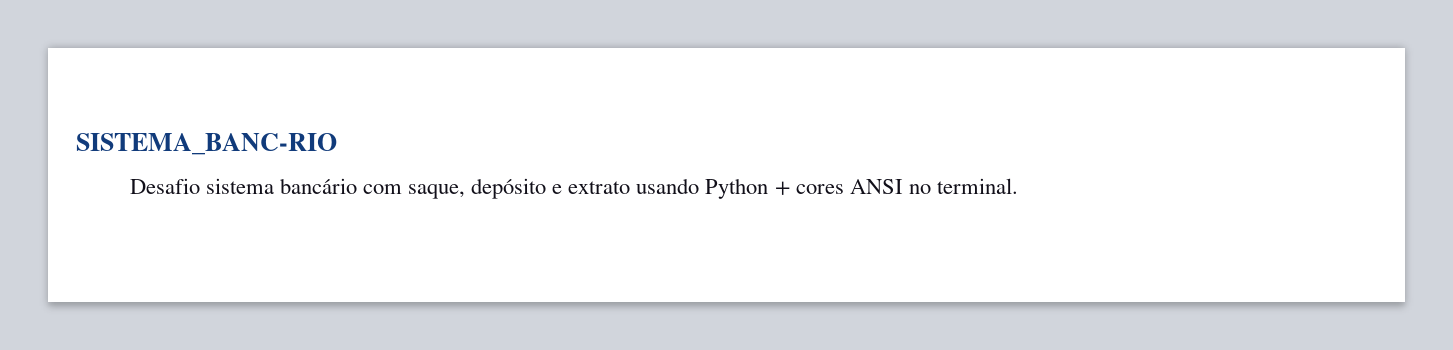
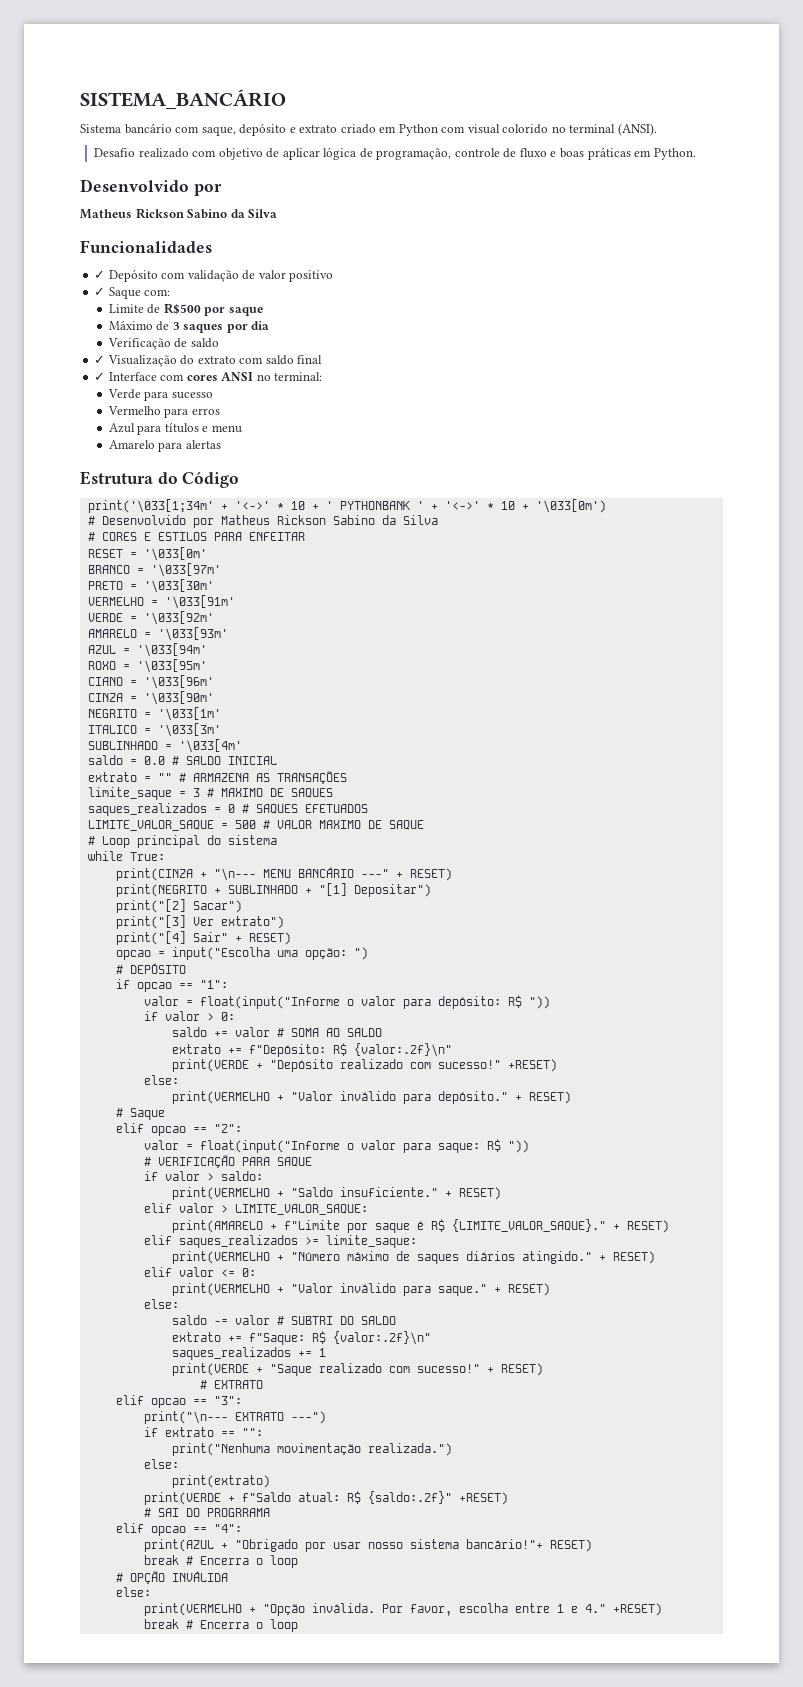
[76,133,337,155] [129,178,274,194] SISTEMA_BANC-RIO // Desafio sistema -> [80,89,286,110] [80,124,121,133] SISTEMA_BANCÁRIO // Sistema
[636,178,1018,199] usando Python + cores ANSI no terminal. -> [340,123,657,136] [94,147,696,160] [80,179,222,196] [80,208,278,219] [80,240,212,253] [94,269,334,282] [94,287,171,299] [108,303,263,316] [108,320,270,333] [107,338,219,350] [94,355,323,367] [94,372,323,381] [107,389,213,401] [107,406,220,418] [108,423,242,435] [108,440,221,452] [80,471,240,488] [87,499,606,513] [87,515,438,528] [87,532,305,541] [87,547,207,561] [87,563,221,577] [87,579,214,593] [87,595,235,609] [87,611,214,625] [87,627,228,641] [87,643,207,657] [87,659,207,673] [87,675,214,689] [87,691,214,705] [87,707,221,721] [87,723,221,737] [87,739,242,753] [87,755,277,765] [87,771,347,784] [87,787,333,800] [87,803,368,816] [87,820,424,831] [87,835,277,848] [87,851,165,861] [115,867,452,881] [115,883,431,897] [115,899,242,913] [115,915,284,929] [115,931,291,945] [115,947,368,960] [115,963,186,974] [115,979,228,992] [143,995,550,1009] [143,1011,235,1021] [171,1027,382,1037] [171,1043,452,1057] [171,1059,557,1072] [143,1075,179,1085] [171,1091,571,1104] [115,1108,165,1120] [115,1123,242,1136] [143,1139,529,1153] [143,1155,312,1168] [143,1171,263,1181] [171,1187,501,1200] [143,1203,368,1215] [171,1219,669,1233] [143,1235,417,1248] [171,1251,655,1264] [143,1267,256,1277] [171,1283,550,1296] [143,1299,179,1309] [171,1315,396,1325] [171,1331,431,1345] [171,1347,326,1360] [171,1363,543,1376] [199,1380,263,1389] [115,1395,242,1408] [143,1411,326,1424] [143,1427,263,1437] [171,1443,452,1456] [143,1459,179,1469] [171,1475,270,1488] [143,1491,508,1505] [143,1508,270,1517] [115,1523,242,1536] [143,1539,592,1552] [143,1555,298,1568] [115,1571,228,1584] [115,1587,151,1597] [143,1603,662,1616] [143,1619,298,1632] criado em Python com visual colorido no terminal (ANSI). // Desafio realizado com objetivo de aplicar lógica de programação, controle de fluxo e boas práticas em Python. // Desenvolvido por // Matheus Rickson Sabino da Silva // Funcionalidades // ✓ Depósito com validação de valor positivo // ✓ Saque com: // Limite de R$500 por saque // Máximo de 3 saques por dia // Verificação de saldo // ✓ Visualização do extrato com saldo final // ✓ Interface com cores ANSI no terminal: // Verde para sucesso // Vermelho para erros // Azul para títulos e menu // Amarelo para alertas // Estrutura do Código // print('\033[1;34m' + '<->' * 10 + ' PYTHONBANK ' + '<->' * 10 + '\033[0m') // # Desenvolvido por Matheus Rickson Sabino da Silva // # CORES E ESTILOS PARA ENFEITAR // RESET = '\033[0m' // BRANCO = '\033[97m' // PRETO = '\033[30m' // VERMELHO = '\033[91m' // VERDE = '\033[92m' // AMARELO = '\033[93m' // AZUL = '\033[94m' // ROXO = '\033[95m' // CIANO = '\033[96m' // CINZA = '\033[90m' // NEGRITO = '\033[1m' // ITALICO = '\033[3m' // SUBLINHADO = '\033[4m' // saldo = 0.0 # SALDO INICIAL // extrato = "" # ARMAZENA AS TRANSAÇÕES // limite_saque = 3 # MAXIMO DE SAQUES // saques_realizados = 0 # SAQUES EFETUADOS // LIMITE_VALOR_SAQUE = 500 # VALOR MAXIMO DE SAQUE // # Loop principal do sistema // while True: // print(CINZA + "\n--- MENU BANCÁRIO ---" + RESET) // print(NEGRITO + SUBLINHADO + "[1] Depositar") // print("[2] Sacar") // print("[3] Ver extrato") // print("[4] Sair" + RESET) // opcao = input("Escolha uma opção: ") // # DEPÓSITO // if opcao == "1": // valor = float(input("Informe o valor para depósito: R$ ")) // if valor > 0: // saldo += valor # SOMA AO SALDO // extrato += f"Depósito: R$ {valor:.2f}\n" // print(VERDE + "Depósito realizado com sucesso!" +RESET) // else: // print(VERMELHO + "Valor inválido para depósito." + RESET) // # Saque // elif opcao == "2": // valor = float(input("Informe o valor para saque: R$ ")) // # VERIFICAÇÃO PARA SAQUE // if valor > saldo: // print(VERMELHO + "Saldo insuficiente." + RESET) // elif valor > LIMITE_VALOR_SAQUE: // print(AMARELO + f"Limite por saque é R$ {LIMITE_VALOR_SAQUE}." + RESET) // elif saques_realizados >= limite_saque: // print(VERMELHO + "Número máximo de saques diários atingido." + RESET) // elif valor <= 0: // print(VERMELHO + "Valor inválido para saque." + RESET) // else: // saldo -= valor # SUBTRI DO SALDO // extrato += f"Saque: R$ {valor:.2f}\n" // saques_realizados += 1 // print(VERDE + "Saque realizado com sucesso!" + RESET) // # EXTRATO // elif opcao == "3": // print("\n--- EXTRATO ---") // if extrato == "": // print("Nenhuma movimentação realizada.") // else: // print(extrato) // print(VERDE + f"Saldo atual: R$ {saldo:.2f}" +RESET) // # SAI DO PROGRRAMA // elif opcao == "4": // print(AZUL + "Obrigado por usar nosso sistema bancário!"+ RESET) // break # Encerra o loop // # OPÇÃO INVÁLIDA // else: // print(VERMELHO + "Opção inválida. Por favor, escolha entre 1 e 4." +RESET) // break # Encerra o loop

